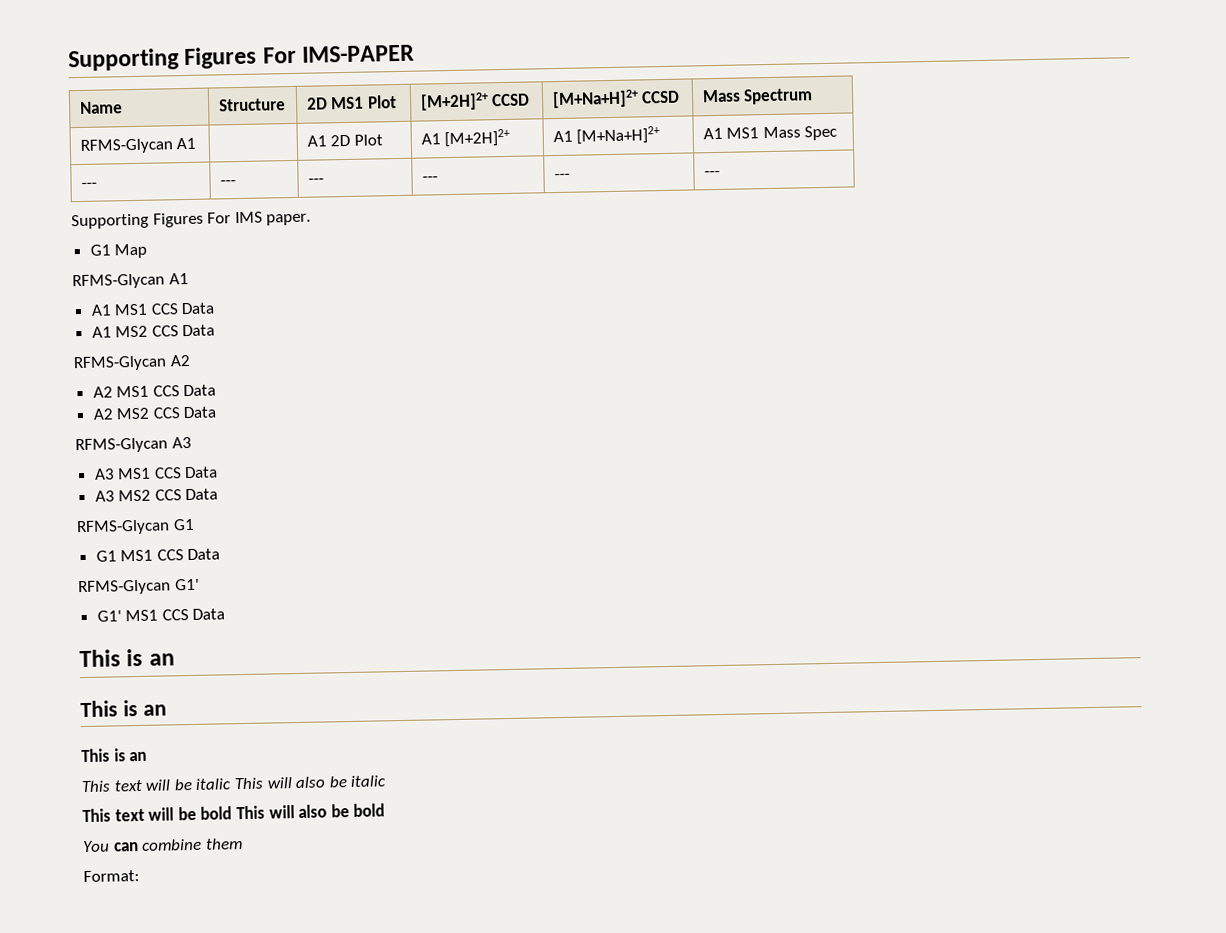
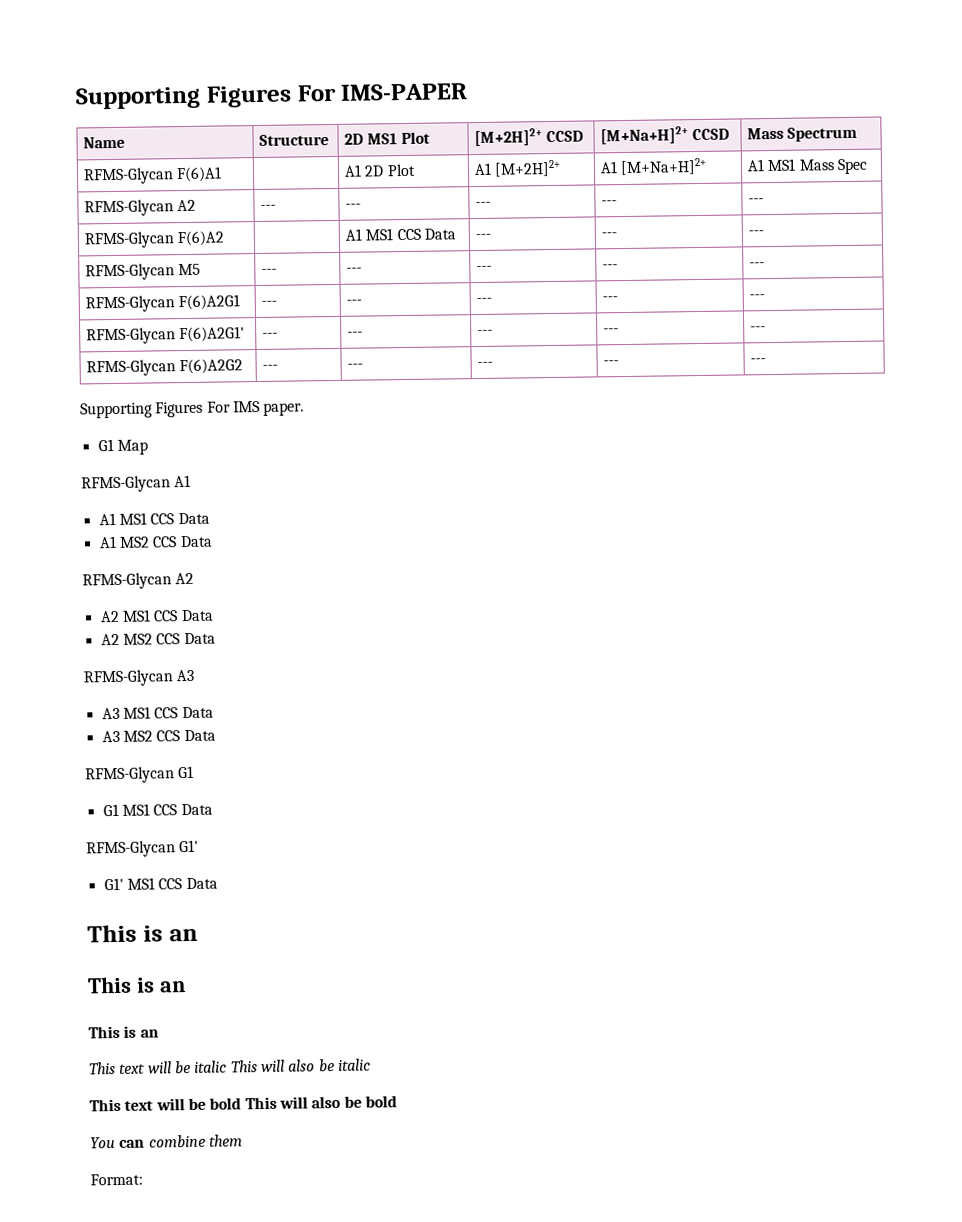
[176,137,197,150] A1 -> [176,166,223,183] F(6)A1
[80,182,97,188] [219,180,236,186] [307,178,324,184] [421,176,438,182] [553,173,570,180] --- | --- | --- | --- | --- -> [84,199,197,217] [260,204,277,210] [345,203,362,209] [475,201,492,208] [601,200,618,206] [748,198,765,204] [84,230,226,249] [345,228,457,241] [475,233,492,240] [601,232,618,238] [748,230,765,236] [85,263,202,281] [261,268,278,274] [346,267,363,273] [476,265,493,272] [602,264,619,270] [749,262,766,268] [85,294,241,313] [261,300,278,306] [346,299,363,305] [476,297,493,304] [602,296,619,302] [749,294,766,300] [86,326,246,345] [262,332,279,338] [347,331,364,337] [477,329,494,336] [603,328,620,334] [750,326,767,332] [86,358,244,377] [262,364,279,370] [347,363,364,369] [477,361,494,368] [603,360,620,366] RFMS-Glycan A2 | --- | --- | --- | --- | --- // RFMS-Glycan F(6)A2 | | A1 MS1 CCS Data | --- | --- | --- // RFMS-Glycan M5 | --- | --- | --- | --- | --- // RFMS-Glycan F(6)A2G1 | --- | --- | --- | --- | --- // RFMS-Glycan F(6)A2G1' | --- | --- | --- | --- | --- // RFMS-Glycan F(6)A2G2 | --- | --- | --- | ---

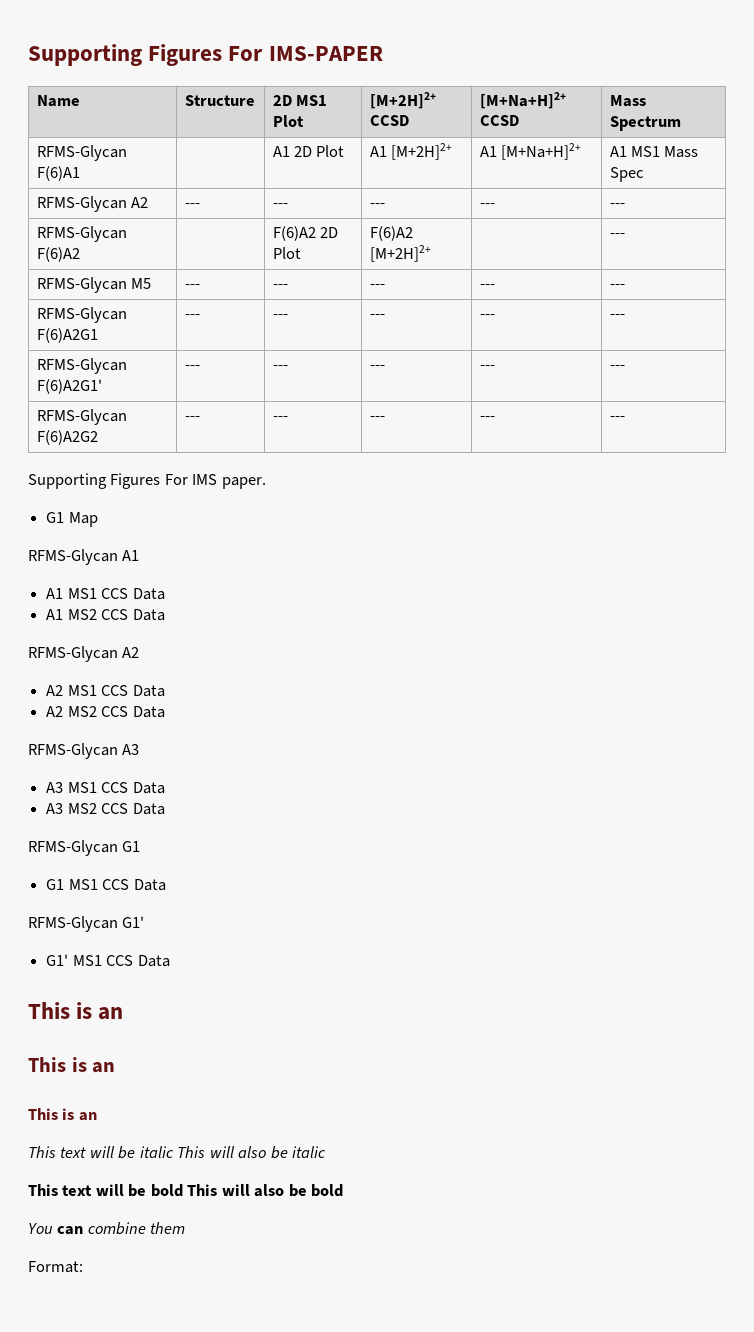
[345,228,457,241] [475,233,492,240] [601,232,618,238] A1 MS1 CCS Data | --- | --- -> [272,226,338,241] [272,247,301,259] [369,226,413,241] [369,245,431,262] F(6)A2 2D Plot | F(6)A2 [M+2H]2+ |

